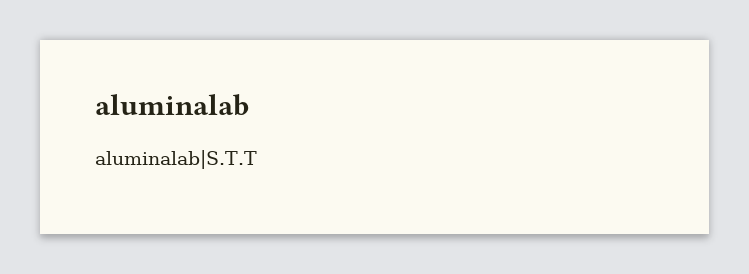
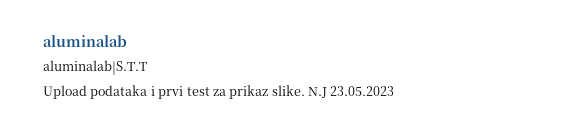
(257, 159) none -> [43,85,395,99] // Upload podataka i prvi test za prikaz slike. N.J 23.05.2023

